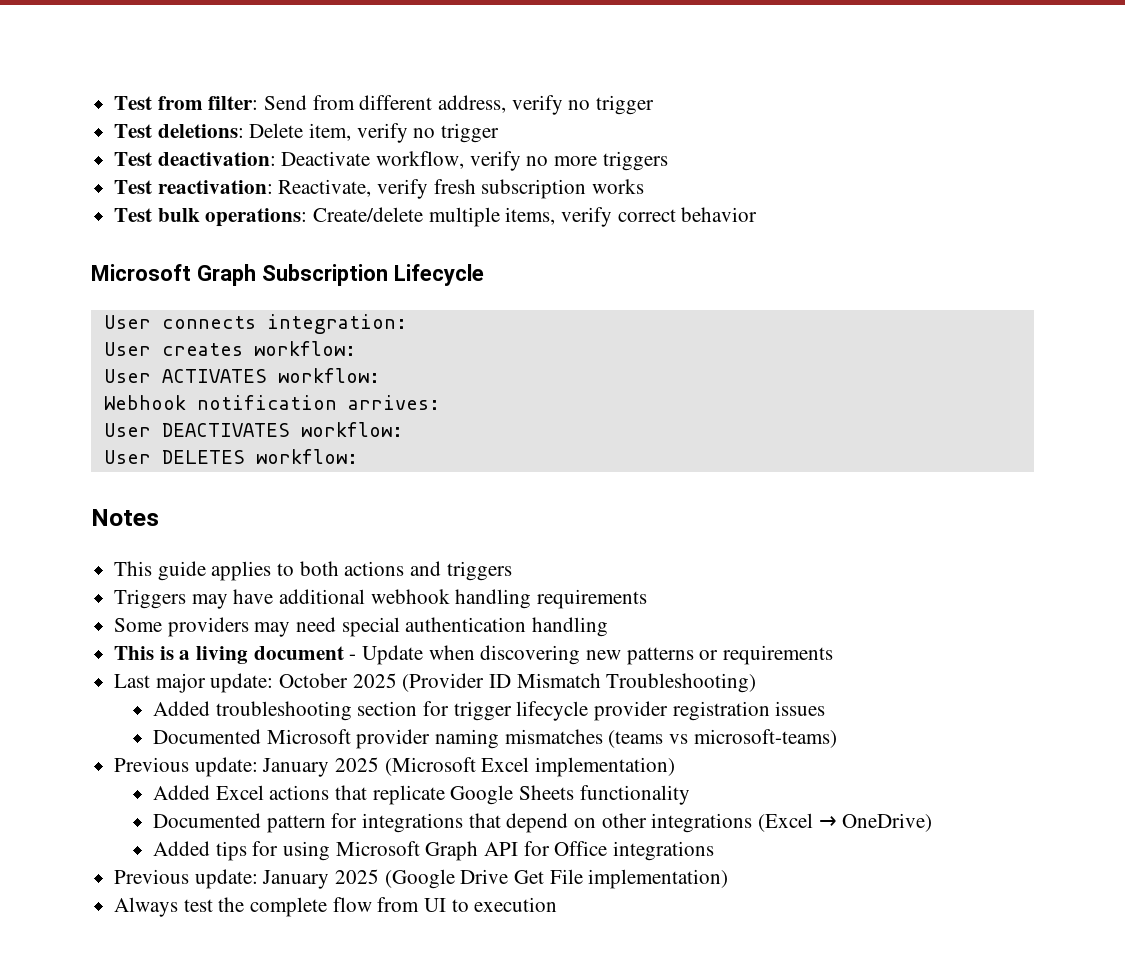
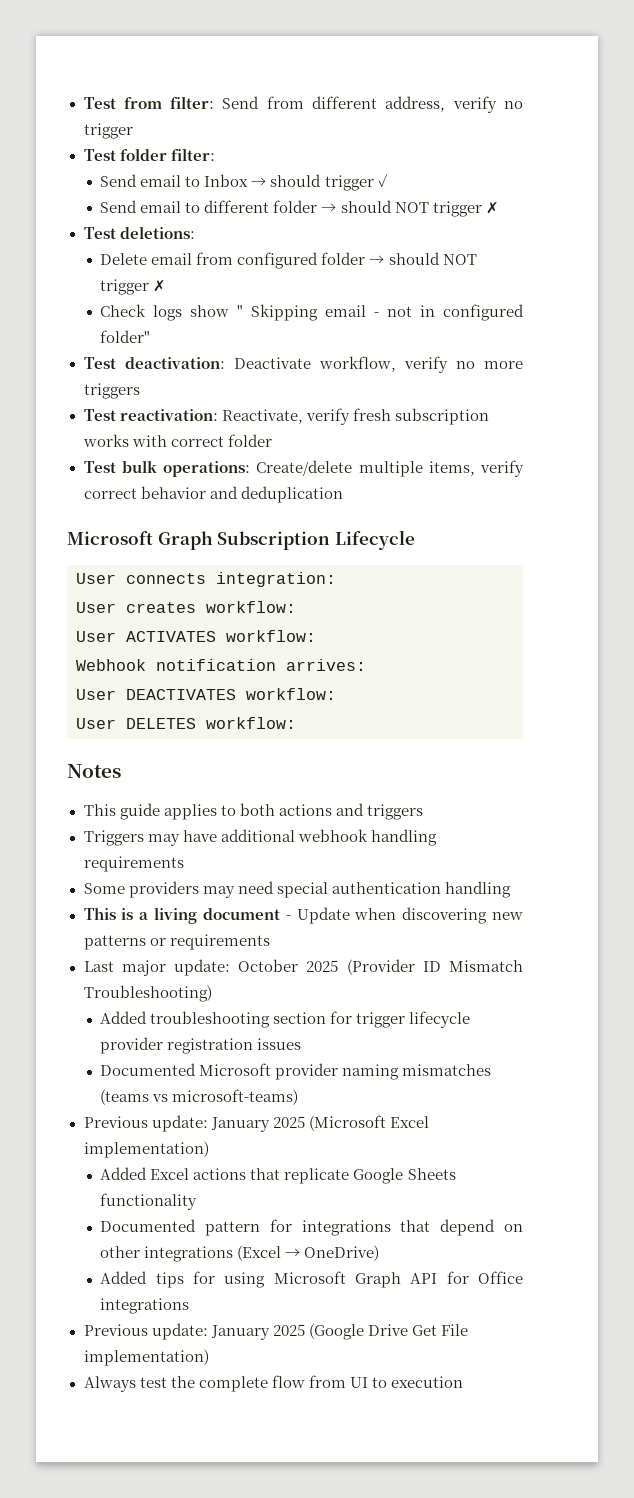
[157,123,500,143] deletions: Delete item, verify no trigger -> [119,148,215,161] [100,173,388,191] [100,200,499,217] [83,226,195,239] [100,252,477,269] [100,279,167,295] [100,304,524,321] [100,330,151,343] folder filter: // Send email to Inbox → should trigger ✓ // Send email to different folder → should NOT trigger ✗ // Test deletions: // Delete email from configured folder → should NOT trigger ✗ // Check logs show " Skipping email - not in configured folder"
(645, 186) none -> [131,434,272,447] with correct folder
(758, 214) none -> [209,486,343,503] and deduplication

